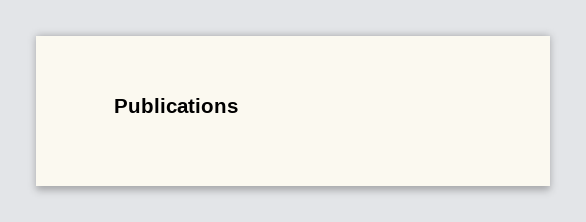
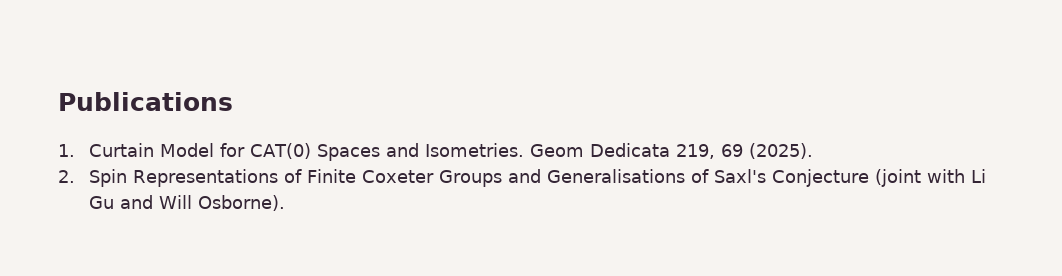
(238, 105) none -> [58,143,814,161] [58,169,987,187] [89,195,286,211] // 1. Curtain Model for CAT(0) Spaces and Isometries. Geom Dedicata 219, 69 (2025). // 2. Spin Representations of Finite Coxeter Groups and Generalisations of Saxl's Conjecture (joint with Li Gu and Will Osborne).

